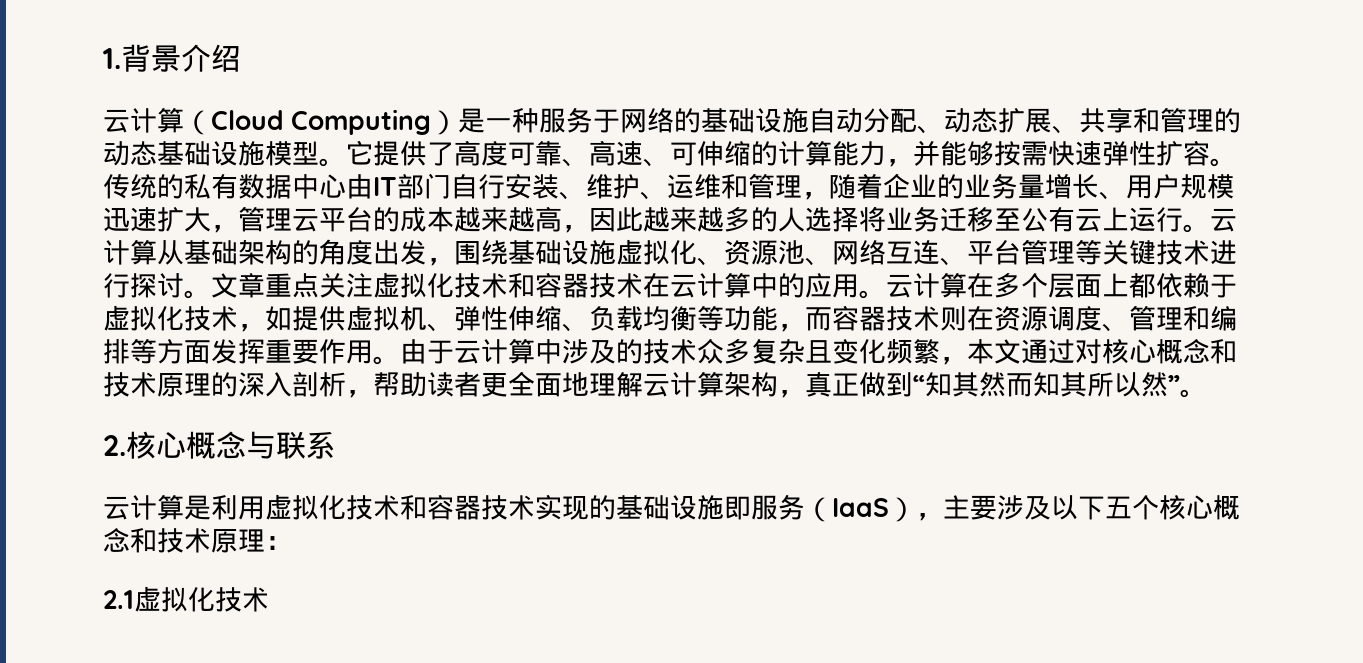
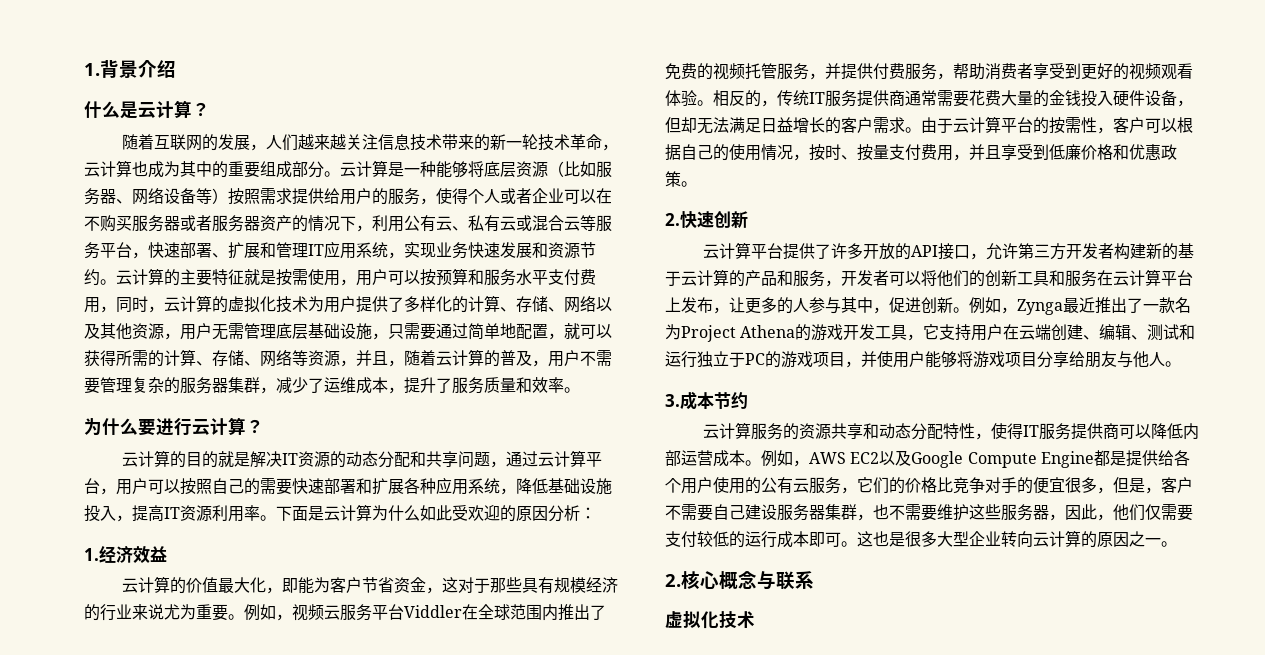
[103,107,1242,135] [103,140,1237,167] [103,173,1234,200] [103,206,1237,233] [103,239,1237,266] [103,272,1237,299] [103,305,1237,332] [103,338,1237,365] [103,371,1180,398] 云计算（Cloud Computing）是一种服务于网络的基础设施自动分配、动态扩展、共享和管理的动态基础设施模型。它提供了高度可靠、高速、可伸缩的计算能力，并能够按需快速弹性扩容。传统的私有数据中心由IT部门自行安装、维护、运维和管理，随着企业的业务量增长、用户规模迅速扩大，管理云平台的成本越来越高，因此越来越多的人选择将业务迁移至公有云上运行。云计算从基础架构的角度出发，围绕基础设施虚拟化、资源池、网络互连、平台管理等关键技术进行探讨。文章重点关注虚拟化技术和容器技术在云计算中的应用。云计算在多个层面上都依赖于虚拟化技术，如提供虚拟机、弹性伸缩、负载均衡等功能，而容器技术则在资源调度、管理和编排等方面发挥重要作用。由于云计算中涉及的技术众多复杂且变化频繁，本文通过对核心概念和技术原理的深入剖析，帮助读者更全面地理解云计算架构，真正做到“知其然而知其所以然” -> [84,100,210,119] [121,134,618,151] [84,160,612,178] [84,187,612,205] [84,215,612,232] [84,241,596,259] [84,268,596,286] [84,295,612,313] [84,323,612,340] [84,349,612,367] [84,377,580,394] [84,417,264,436] [121,450,602,468] [84,477,612,495] [84,504,596,522] [84,545,167,563] [121,576,618,594] [84,604,606,621] [665,63,1193,80] [665,90,1193,107] [665,116,1193,134] [665,144,1177,161] [665,171,697,187] [665,211,748,229] [702,242,1194,260] [665,269,1193,287] [665,297,1191,315] [665,324,1196,342] [665,351,1181,368] [665,391,748,410] [702,422,1199,440] [665,450,1190,468] [665,477,1193,494] [665,504,1193,521] [665,530,1161,548] 什么是云计算？ // 随着互联网的发展，人们越来越关注信息技术带来的新一轮技术革命，云计算也成为其中的重要组成部分。云计算是一种能够将底层资源（比如服务器、网络设备等）按照需求提供给用户的服务，使得个人或者企业可以在不购买服务器或者服务器资产的情况下，利用公有云、私有云或混合云等服务平台，快速部署、扩展和管理IT应用系统，实现业务快速发展和资源节约。云计算的主要特征就是按需使用，用户可以按预算和服务水平支付费用，同时，云计算的虚拟化技术为用户提供了多样化的计算、存储、网络以及其他资源，用户无需管理底层基础设施，只需要通过简单地配置，就可以获得所需的计算、存储、网络等资源，并且，随着云计算的普及，用户不需要管理复杂的服务器集群，减少了运维成本，提升了服务质量和效率。 // 为什么要进行云计算？ // 云计算的目的就是解决IT资源的动态分配和共享问题，通过云计算平台，用户可以按照自己的需要快速部署和扩展各种应用系统，降低基础设施投入，提高IT资源利用率。下面是云计算为什么如此受欢迎的原因分析： // 1.经济效益 // 云计算的价值最大化，即能为客户节省资金，这对于那些具有规模经济的行业来说尤为重要。例如，视频云服务平台Viddler在全球范围内推出了免费的视频托管服务，并提供付费服务，帮助消费者享受到更好的视频观看体验。相反的，传统IT服务提供商通常需要花费大量的金钱投入硬件设备，但却无法满足日益增长的客户需求。由于云计算平台的按需性，客户可以根据自己的使用情况，按时、按量支付费用，并且享受到低廉价格和优惠政策。 // 2.快速创新 // 云计算平台提供了许多开放的API接口，允许第三方开发者构建新的基于云计算的产品和服务，开发者可以将他们的创新工具和服务在云计算平台上发布，让更多的人参与其中，促进创新。例如，Zynga最近推出了一款名为Project Athena的游戏开发工具，它支持用户在云端创建、编辑、测试和运行独立于PC的游戏项目，并使用户能够将游戏项目分享给朋友与他人。 // 3.成本节约 // 云计算服务的资源共享和动态分配特性，使得IT服务提供商可以降低内部运营成本。例如，AWS EC2以及Google Compute Engine都是提供给各个用户使用的公有云服务，它们的价格比竞争对手的便宜很多，但是，客户不需要自己建设服务器集群，也不需要维护这些服务器，因此，他们仅需要支付较低的运行成本即可。这也是很多大型企业转向云计算的原因之一
[103,494,1240,522] [103,527,292,553] [103,590,134,609] 云计算是利用虚拟化技术和容器技术实现的基础设施即服务（IaaS），主要涉及以下五个核心概念和技术原理： // 2.1 -> (814, 580) none

